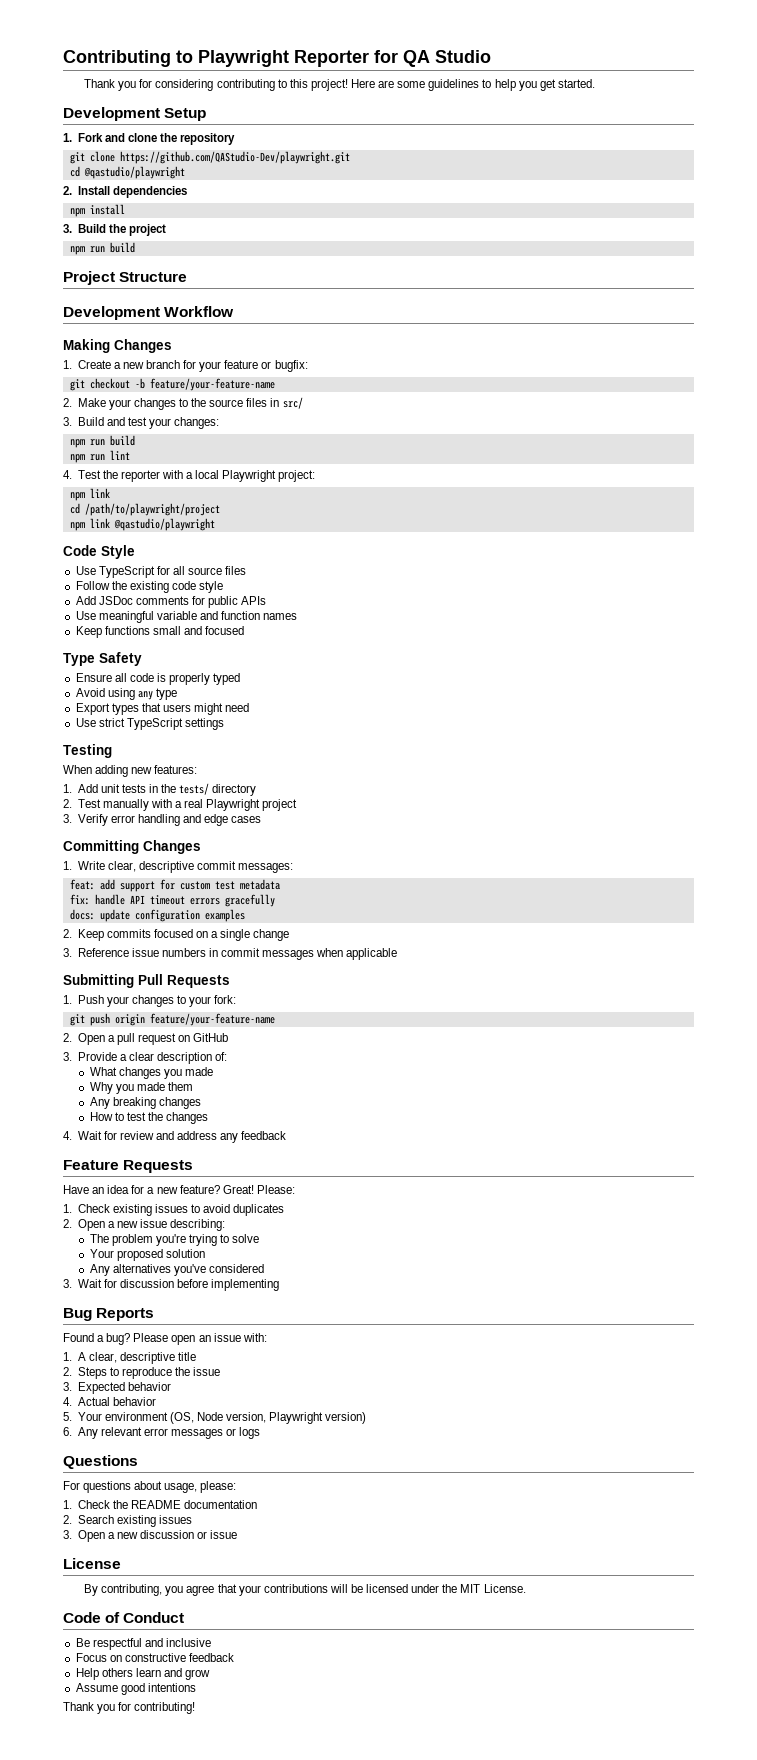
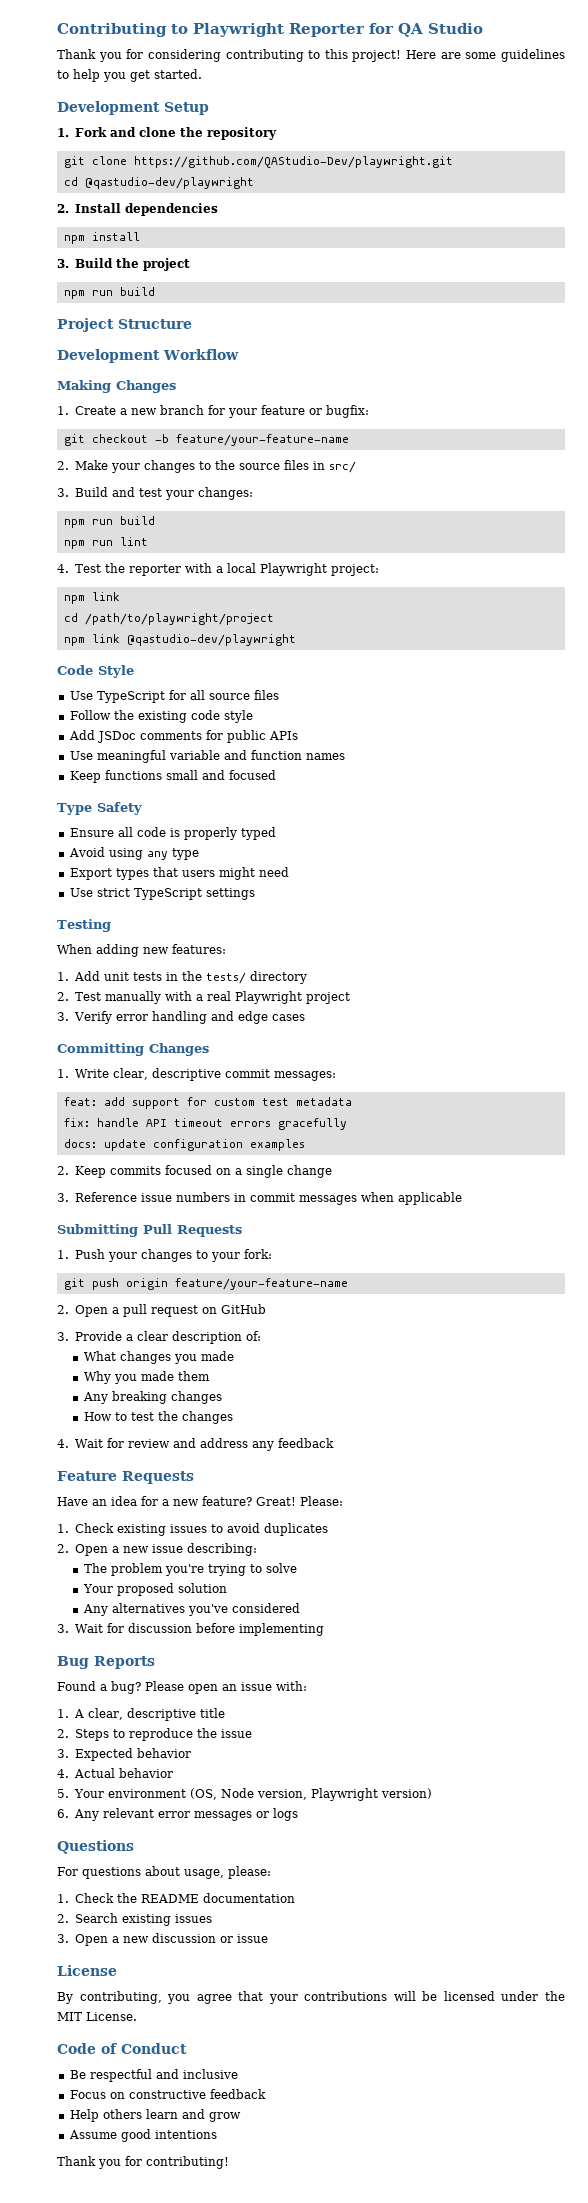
[83,166,185,179] @qastudio/playwright -> [84,177,254,189] @qastudio-dev/playwright
[113,518,215,531] @qastudio/playwright -> [126,634,296,646] @qastudio-dev/playwright

